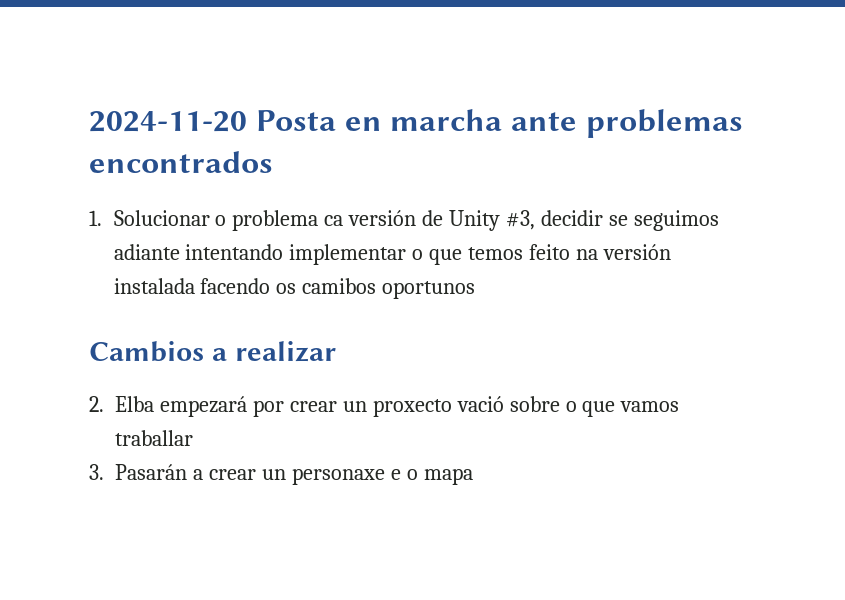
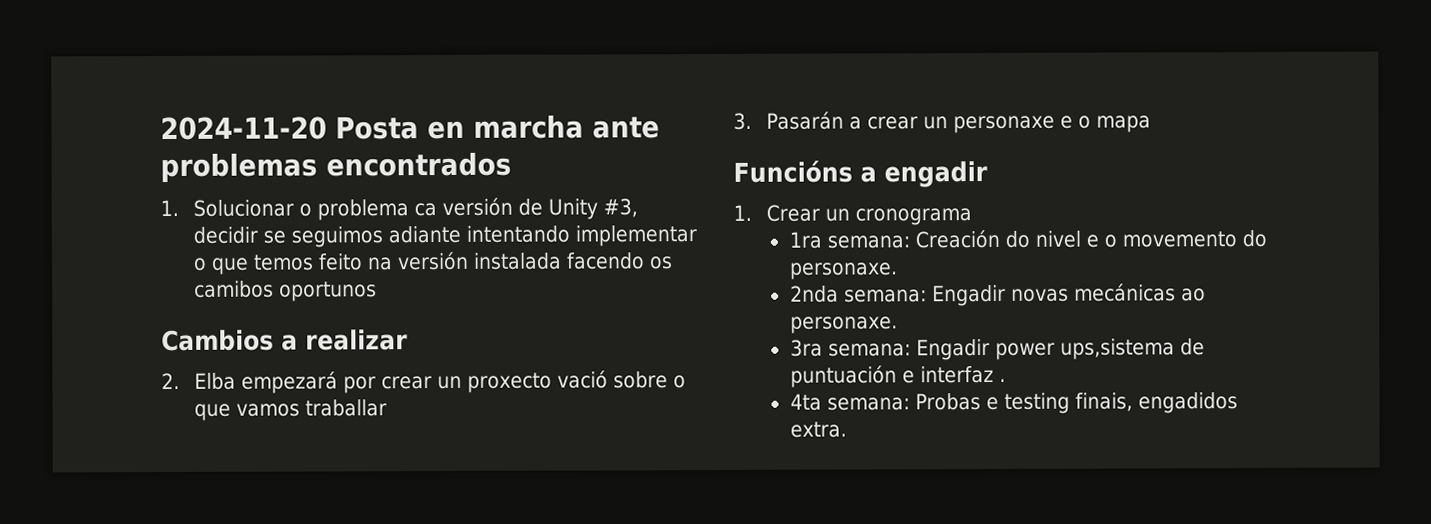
(473, 476) none -> [733,160,988,188] [733,204,972,226] [788,229,1267,249] [789,262,898,280] [789,283,1206,307] [789,316,898,334] [789,338,1205,361] [789,365,1006,388] [789,392,1238,414] [789,421,847,438] // Funcións a engadir // 1. Crear un cronograma // 1ra semana: Creación do nivel e o movemento do personaxe. // 2nda semana: Engadir novas mecánicas ao personaxe. // 3ra semana: Engadir power ups,sistema de puntuación e interfaz . // 4ta semana: Probas e testing finais, engadidos extra.

